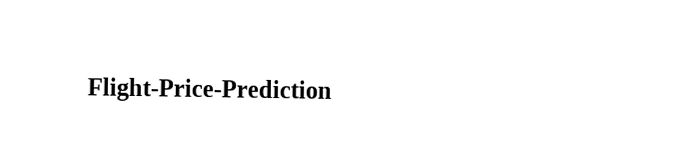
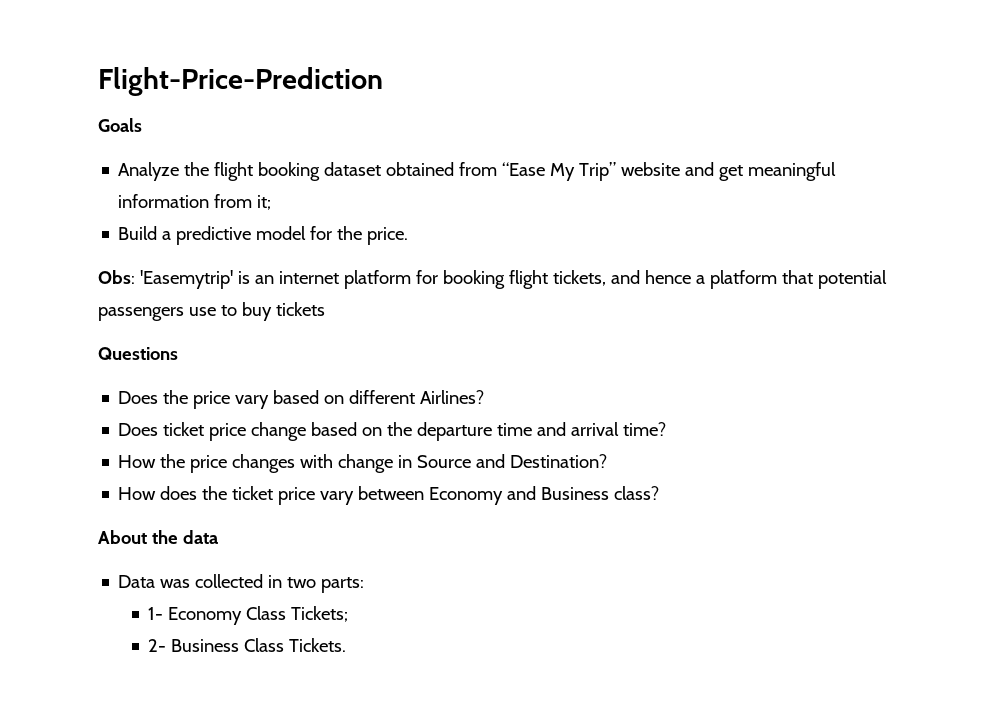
(332, 90) none -> [98,118,142,132] [118,162,837,181] [118,194,272,210] [118,226,409,245] [98,270,887,289] [98,302,325,321] [98,347,178,360] [118,390,485,409] [118,422,667,441] [118,454,608,473] [118,486,660,505] [98,530,218,544] [118,574,365,593] [148,606,349,625] [148,638,347,652] // Goals // Analyze the flight booking dataset obtained from “Ease My Trip” website and get meaningful information from it; // Build a predictive model for the price. // Obs: 'Easemytrip' is an internet platform for booking flight tickets, and hence a platform that potential passengers use to buy tickets // Questions // Does the price vary based on different Airlines? // Does ticket price change based on the departure time and arrival time? // How the price changes with change in Source and Destination? // How does the ticket price vary between Economy and Business class? // About the data // Data was collected in two parts: // 1- Economy Class Tickets; // 2- Business Class Tickets.

